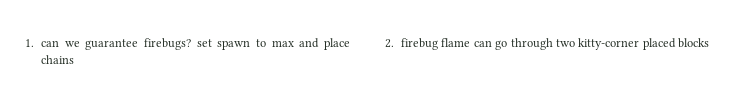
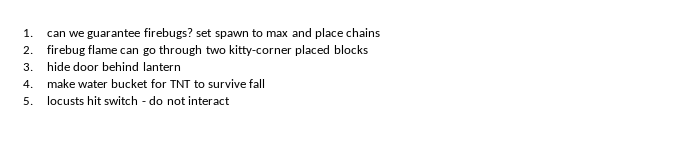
(710, 43) none -> [23,62,181,71] [23,79,266,88] [23,96,230,105] // 3. hide door behind lantern // 4. make water bucket for TNT to survive fall // 5. locusts hit switch - do not interact

